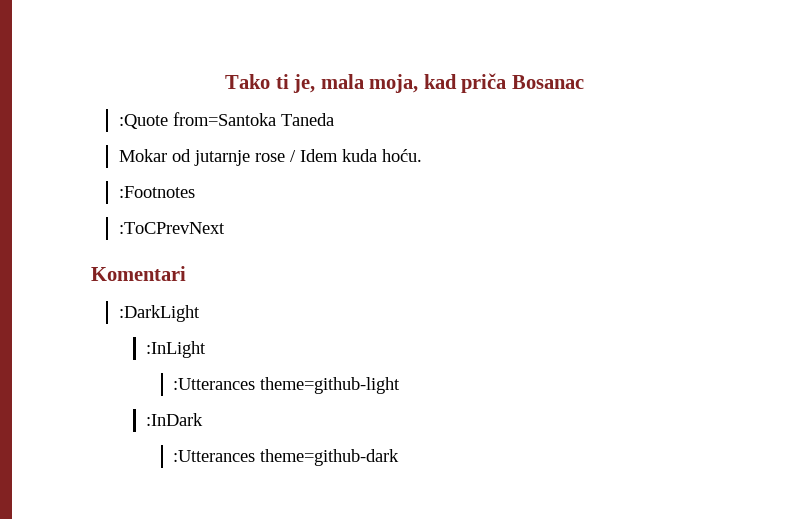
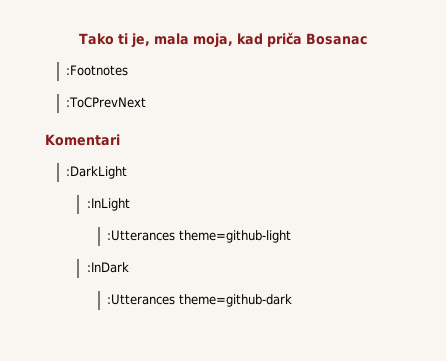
[118,112,334,129] [118,149,422,166] // :Quote from=Santoka Taneda // Mokar od jutarnje rose / Idem kuda hoću. -> (367, 39) none

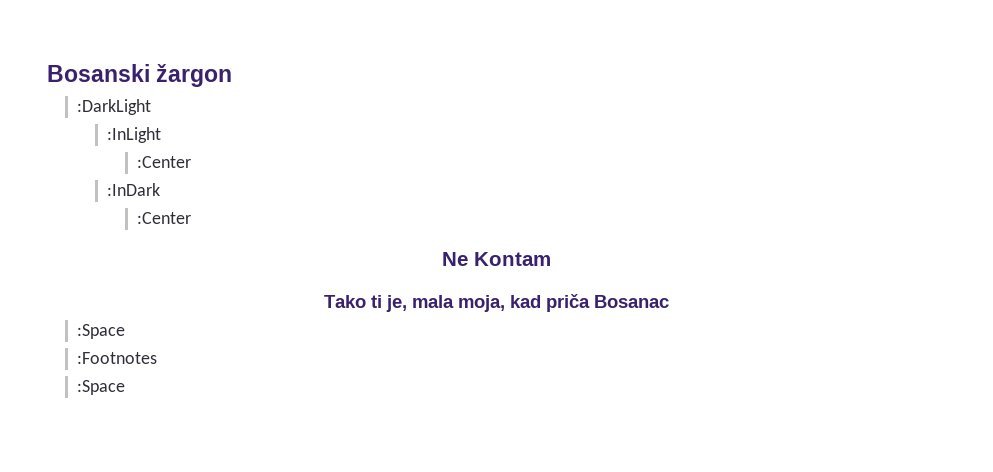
(79, 39) none -> [47,64,233,87] [77,99,152,115] [107,127,162,143] [137,156,192,168] [107,183,161,196] [137,212,192,224] [442,252,551,266] Bosanski žargon // :DarkLight // :InLight // :Center // :InDark // :Center // Ne Kontam //
(367, 39) none -> [77,324,126,339] // :Space
[65,97,146,108] [45,134,120,146] [65,166,127,179] [86,198,130,211] [107,230,292,243] [86,262,129,273] [107,294,293,307] :ToCPrevNext // Komentari // :DarkLight // :InLight // :Utterances theme=github-light // :InDark // :Utterances theme=github-dark -> [77,380,126,395] :Space

